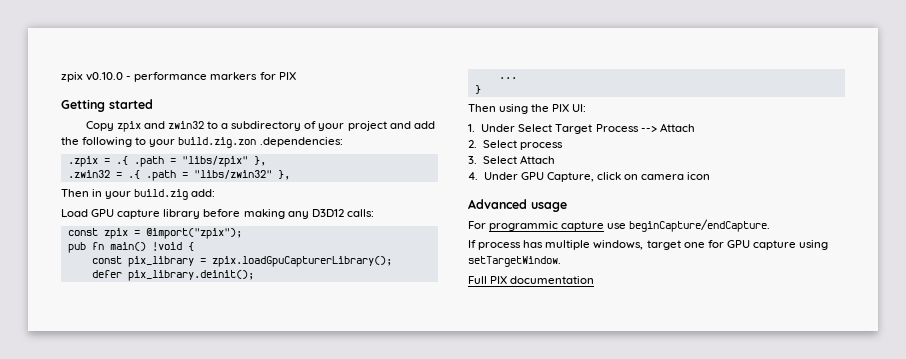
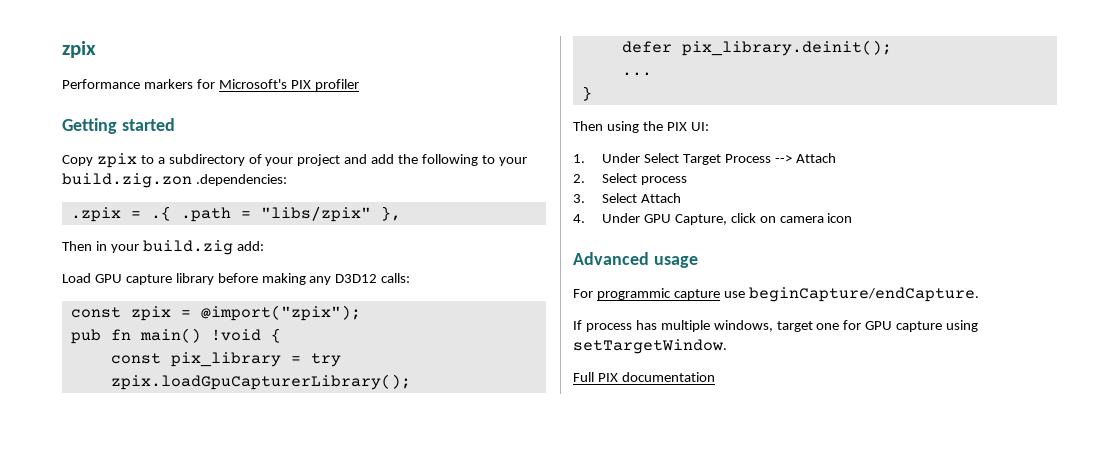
[61,72,208,82] zpix v0.10.0 - performance -> [62,41,96,58] [62,79,140,89] zpix // Performance
[278,72,296,80] PIX -> [218,79,359,91] Microsoft's PIX profiler
[143,121,204,129] and zwin32 -> (137, 160) none
[67,170,290,181] // .zwin32 = .{ .path = "libs/zwin32" }, -> (401, 213) none
(206, 261) none -> [310,353,341,367] try

